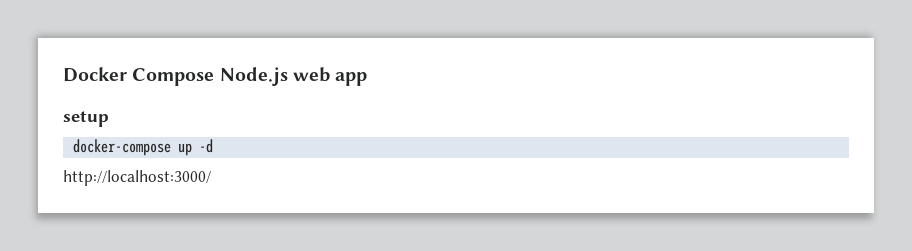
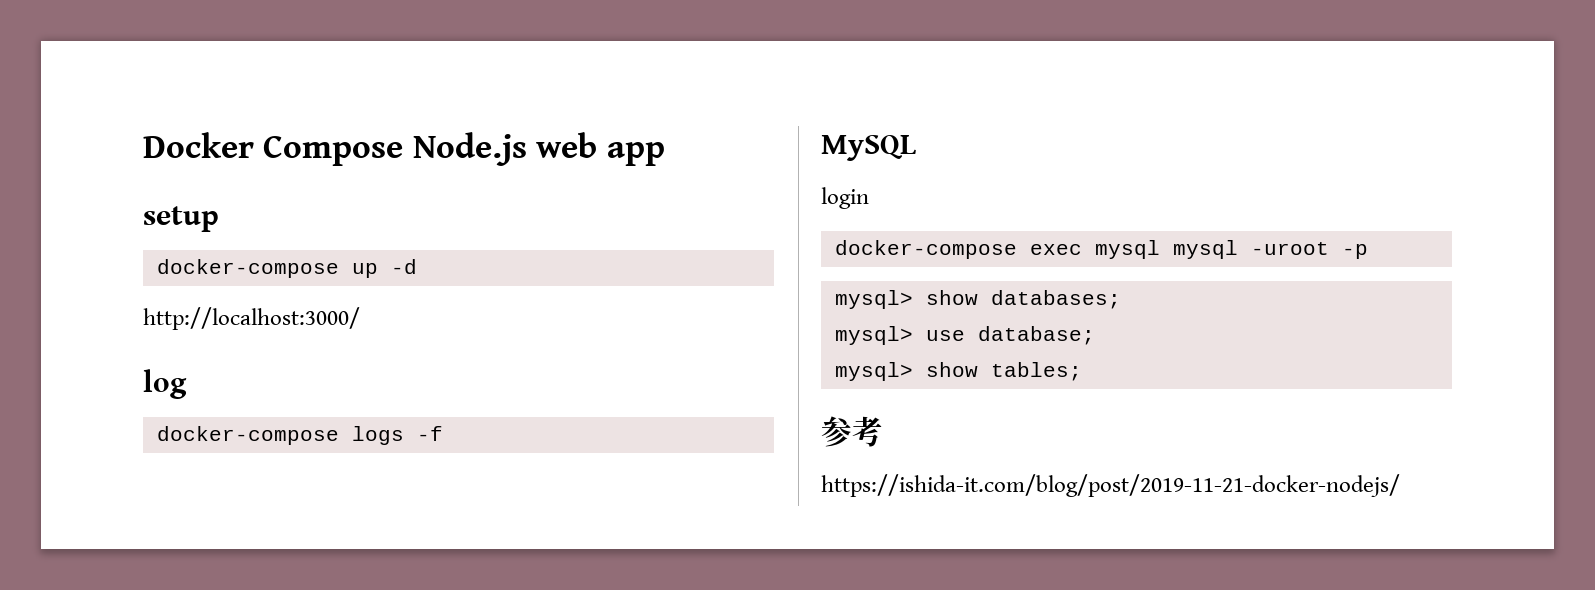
(211, 178) none -> [143,369,187,399] [156,426,443,445] [821,135,916,161] [821,187,869,209] [834,240,1368,259] [834,290,1121,309] [834,326,1095,345] [834,362,1082,381] [821,416,883,447] [821,474,1400,497] // log // docker-compose logs -f // MySQL // login // docker-compose exec mysql mysql -uroot -p // mysql> show databases; // mysql> use database; // mysql> show tables; // 参考 // https://ishida-it.com/blog/post/2019-11-21-docker-nodejs/

